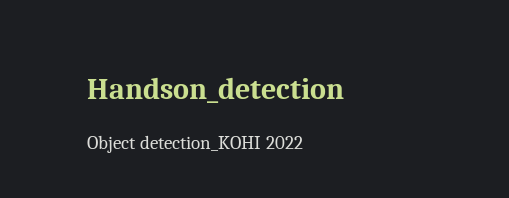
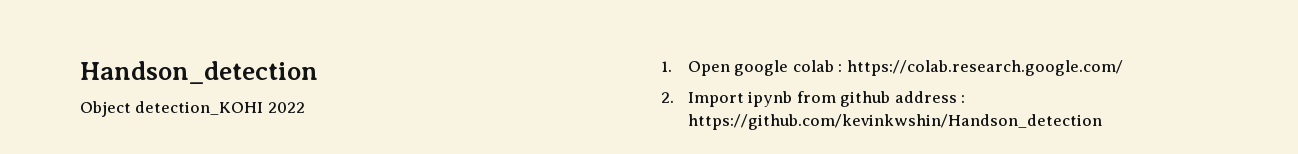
(304, 142) none -> [661,60,1123,76] [661,91,966,107] [687,114,1102,130] // 1. Open google colab : https://colab.research.google.com/ // 2. Import ipynb from github address : https://github.com/kevinkwshin/Handson_detection

